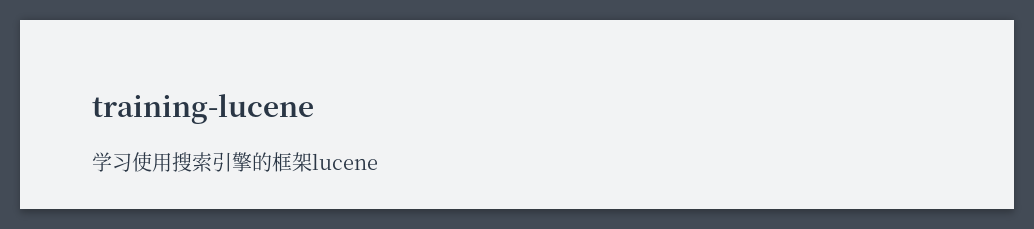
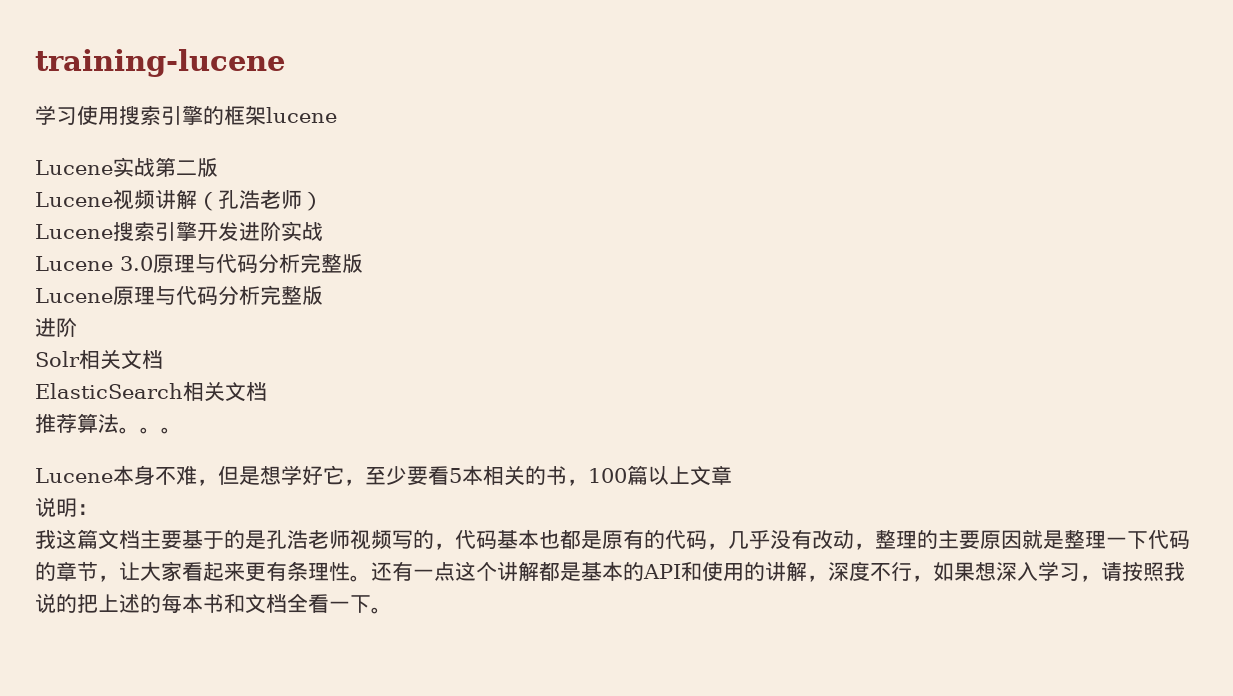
(378, 161) none -> [35,157,218,177] [35,189,323,211] [35,221,323,242] [35,253,363,273] [35,285,323,305] [35,318,77,337] [35,349,163,370] [35,381,267,402] [35,413,182,434] [35,465,732,486] [35,497,98,517] [35,529,1190,550] [35,561,1185,582] [35,593,392,614] // Lucene实战第二版 // Lucene视频讲解（孔浩老师） // Lucene搜索引擎开发进阶实战 // Lucene 3.0原理与代码分析完整版 // Lucene原理与代码分析完整版 // 进阶 // Solr相关文档 // ElasticSearch相关文档 // 推荐算法。。。 // Lucene本身不难，但是想学好它，至少要看5本相关的书，100篇以上文章 // 说明： // 我这篇文档主要基于的是孔浩老师视频写的，代码基本也都是原有的代码，几乎没有改动，整理的主要原因就是整理一下代码的章节，让大家看起来更有条理性。还有一点这个讲解都是基本的API和使用的讲解，深度不行，如果想深入学习，请按照我说的把上述的每本书和文档全看一下。

